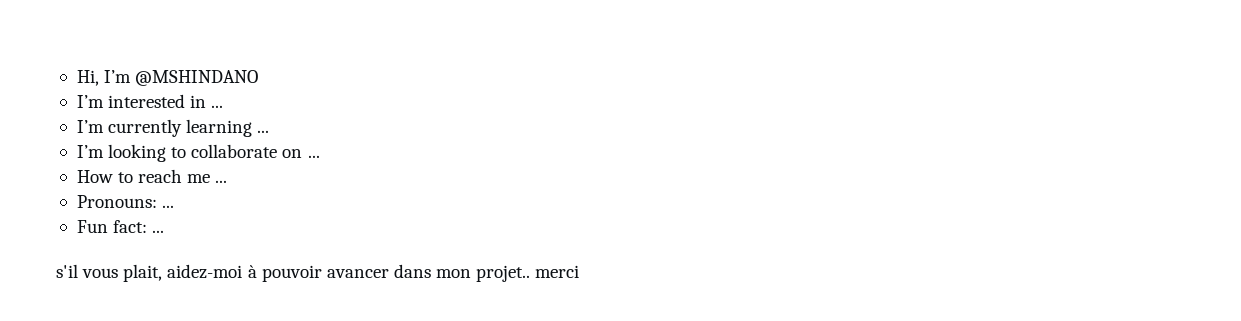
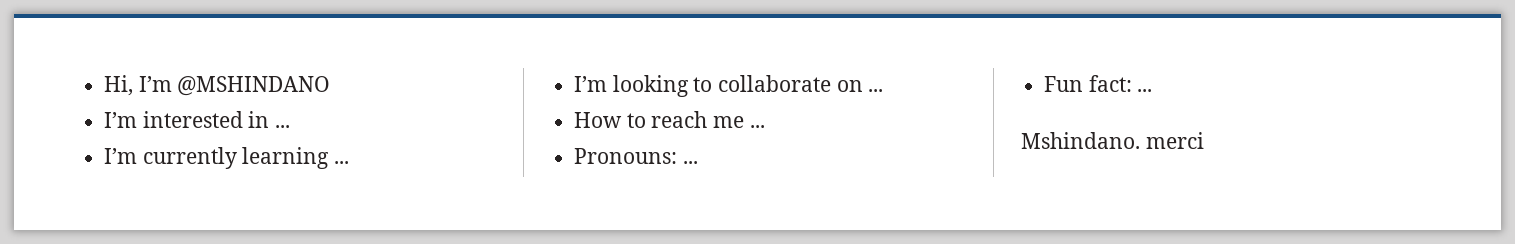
[56,264,531,282] s'il vous plait, aidez-moi à pouvoir avancer dans mon projet.. -> [1021,132,1140,149] Mshindano.

